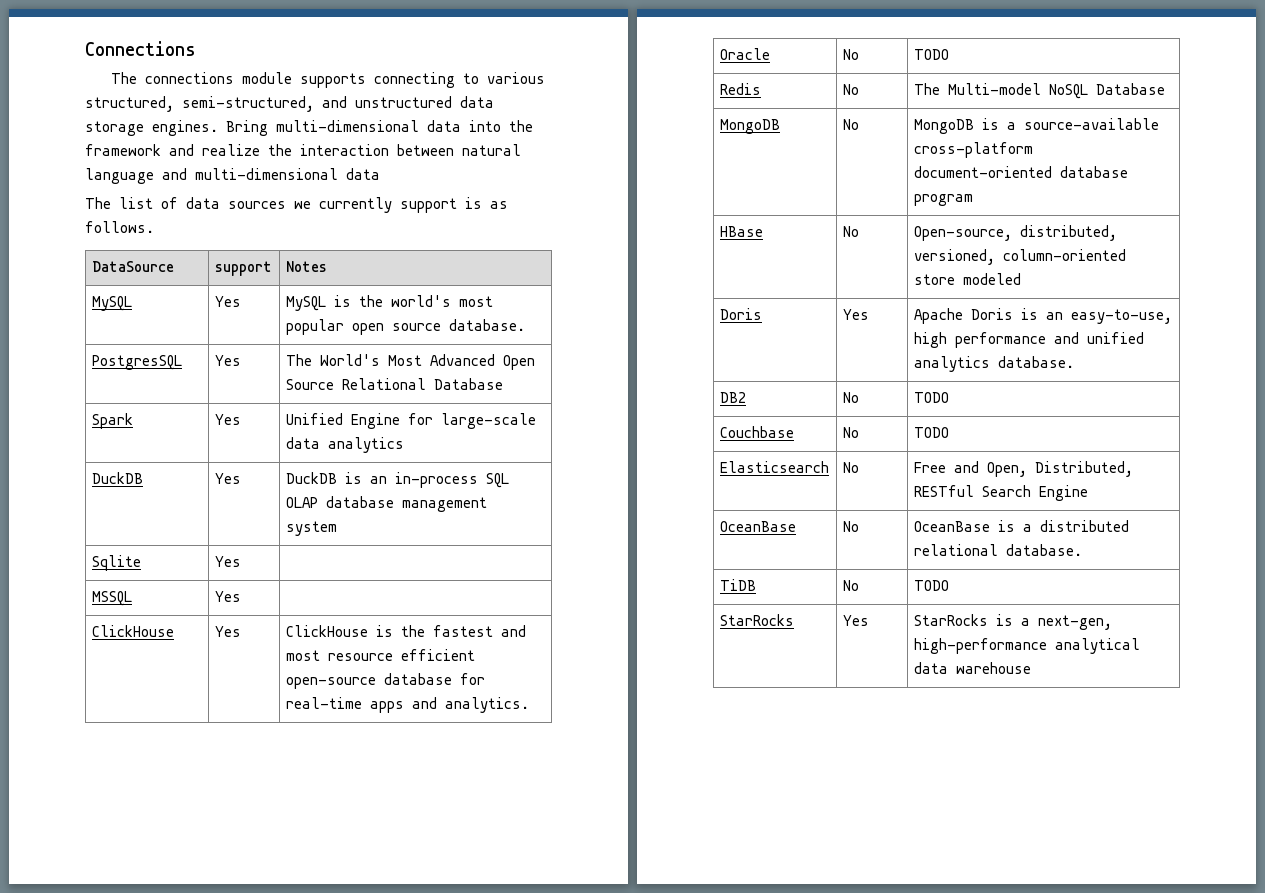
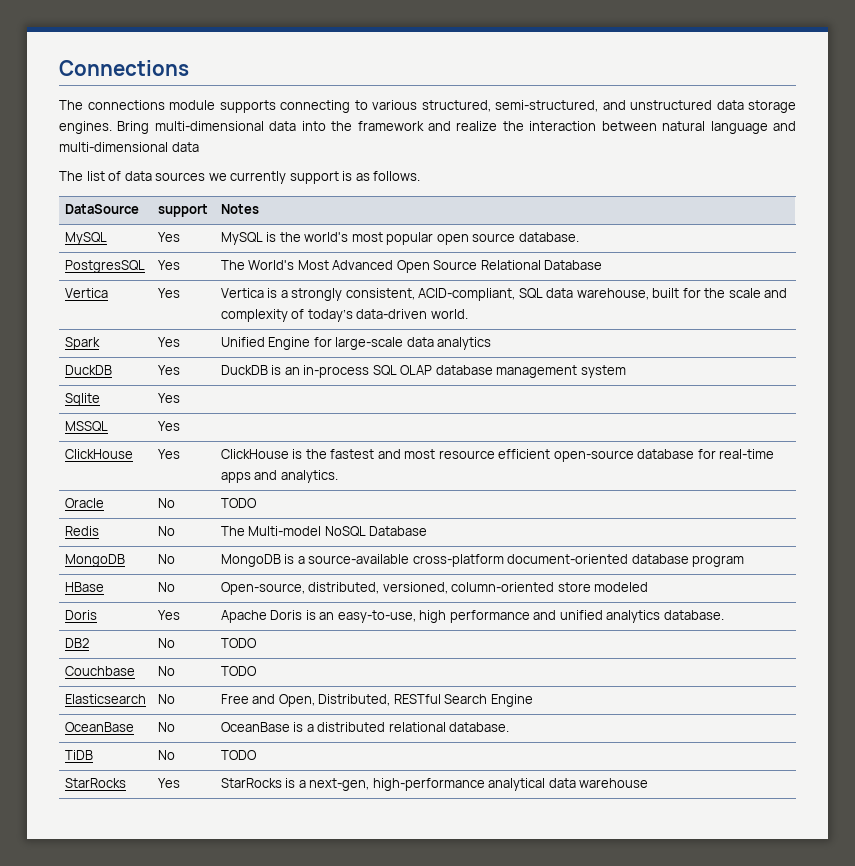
(503, 384) none -> [64,288,108,298] [157,288,180,298] [220,288,788,301] [220,309,468,322] // Vertica | Yes | Vertica is a strongly consistent, ACID-compliant, SQL data warehouse, built for the scale and complexity of today’s data-driven world.

